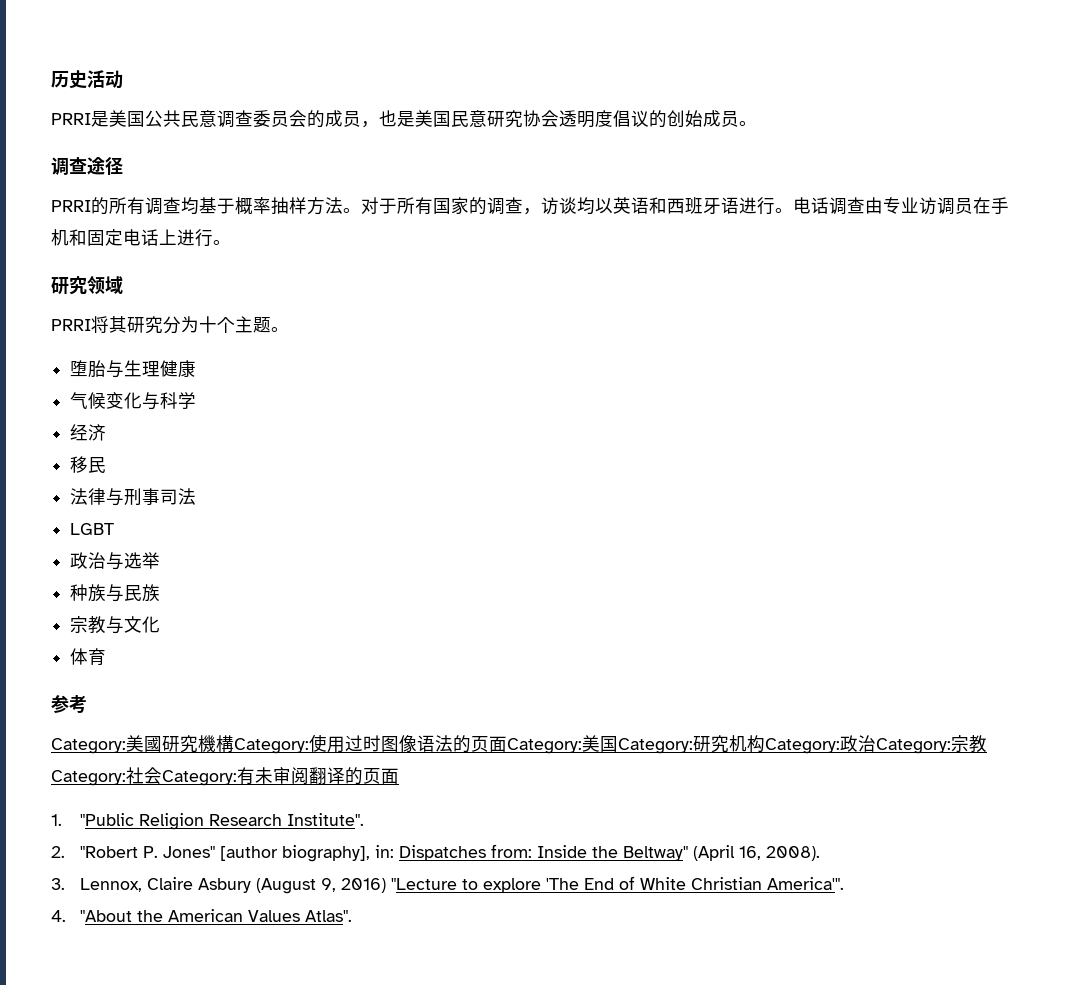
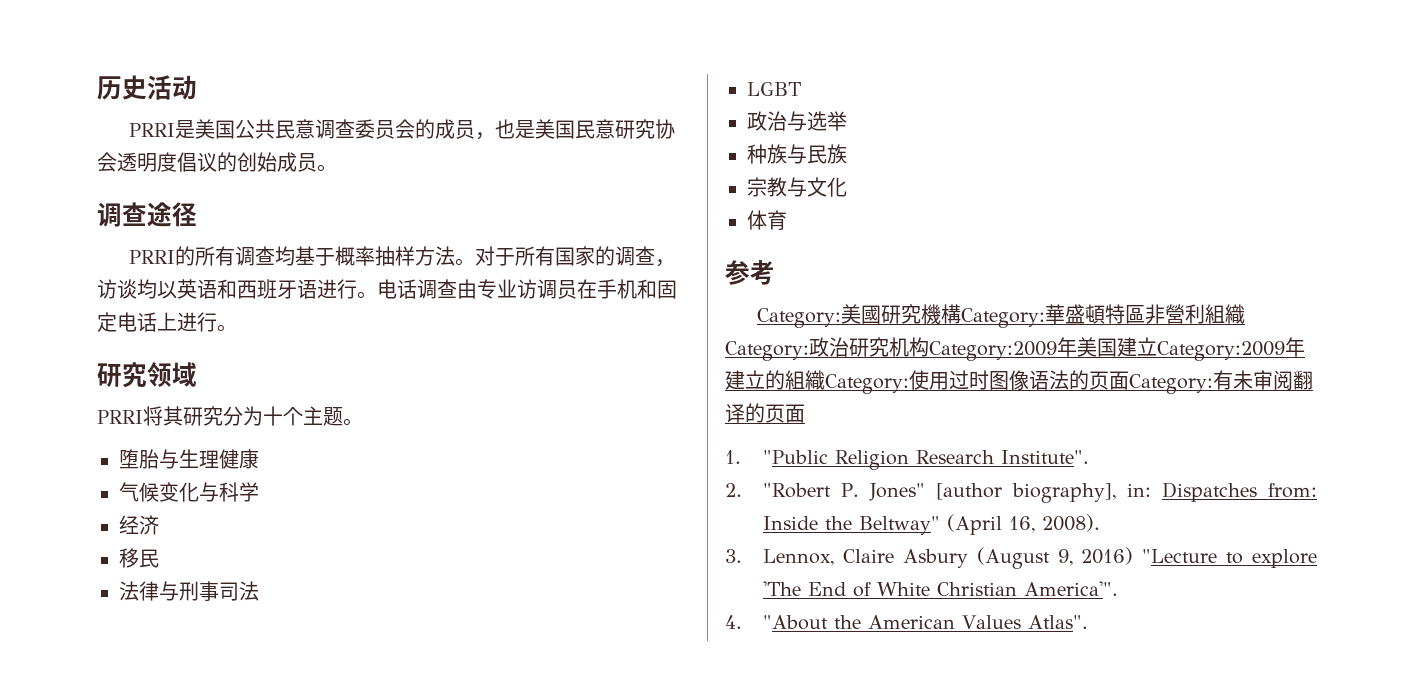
(309, 746) none -> [1044,304,1245,324] [725,337,1305,361] [725,370,909,394] 華盛頓特區非營利組織Category:政治研究机构Category:2009年美国建立Category:2009年建立的組織Category:
[582,735,987,754] [51,767,237,786] 美国Category:研究机构Category:政治Category:宗教Category:社会Category: -> (1213, 384) none

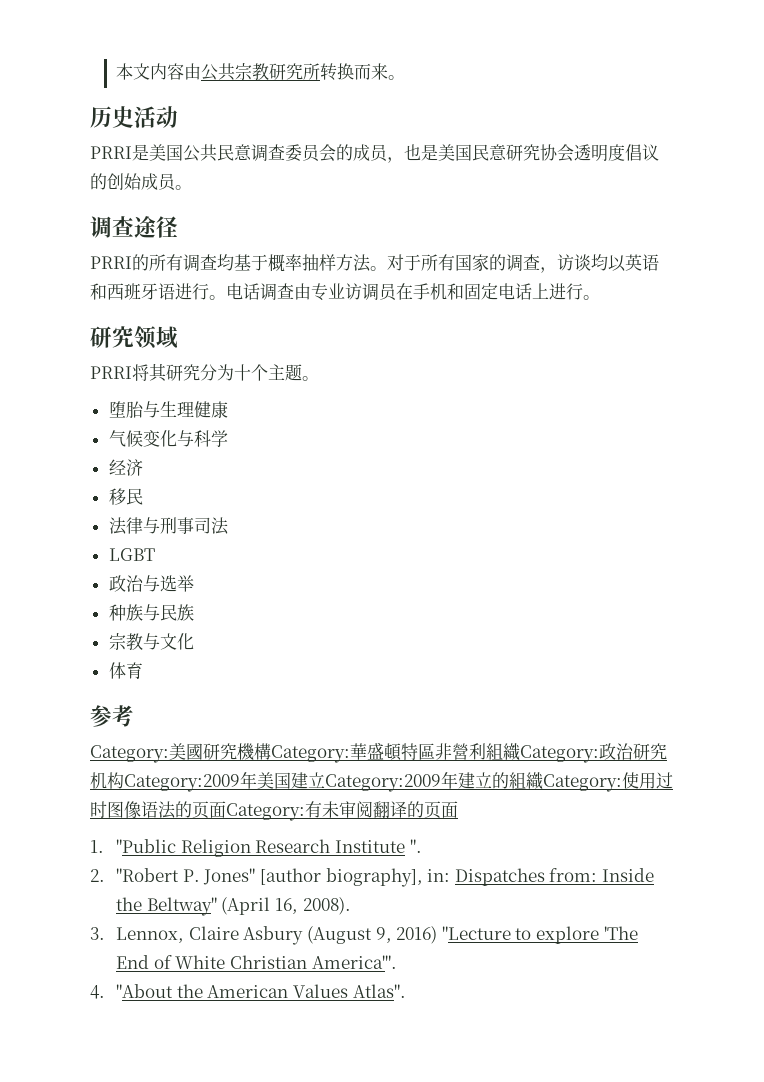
(97, 88) none -> [116,63,406,81] 本文内容由公共宗教研究所转换而来。 //
[1001,450,1090,464] Institute". -> [335,839,422,853] Institute ".

